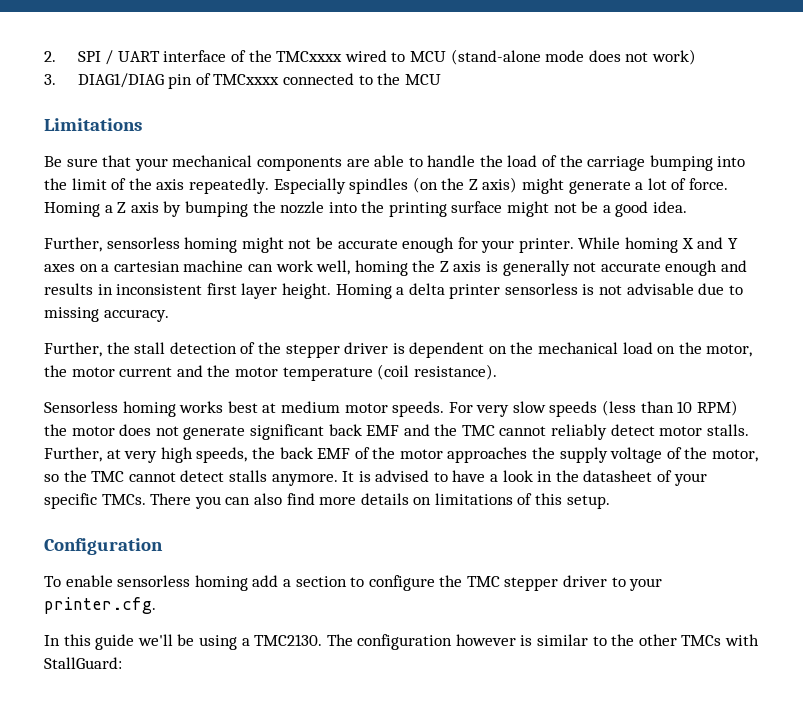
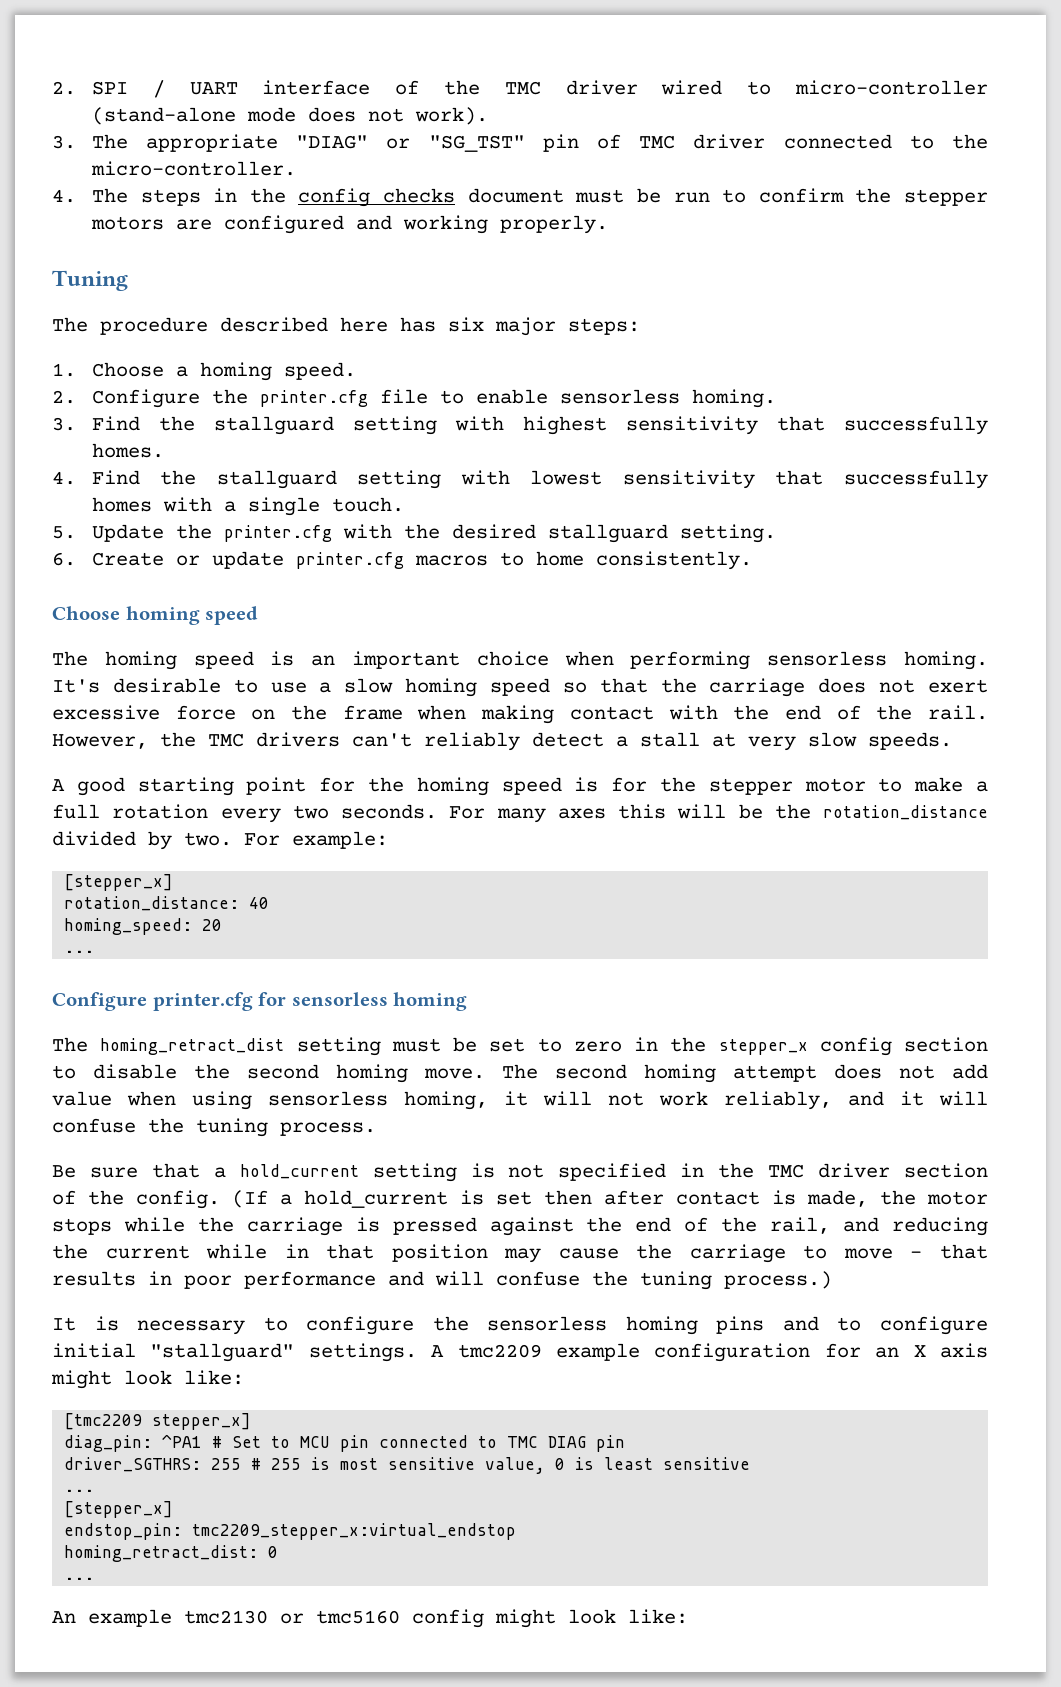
[276,51,343,62] TMCxxxx -> [504,80,638,95] TMC driver
[409,51,446,62] MCU -> [795,80,988,95] micro-controller
[651,49,696,65] [44,73,441,89] [44,118,142,131] [44,155,746,171] [44,177,729,194] [44,201,688,217] [44,237,738,253] [44,260,748,276] [44,283,743,299] [44,307,169,322] [44,342,753,358] [44,364,497,381] [44,400,738,417] [44,424,749,440] [44,447,759,463] [44,470,707,486] [44,493,610,509] [44,538,163,555] [44,575,663,591] [44,597,156,614] [44,634,760,650] [44,657,122,669] work) // 3. DIAG1/DIAG pin of TMCxxxx connected to the MCU // Limitations // Be sure that your mechanical components are able to handle the load of the carriage bumping into the limit of the axis repeatedly. Especially spindles (on the Z axis) might generate a lot of force. Homing a Z axis by bumping the nozzle into the printing surface might not be a good idea. // Further, sensorless homing might not be accurate enough for your printer. While homing X and Y axes on a cartesian machine can work well, homing the Z axis is generally not accurate enough and results in inconsistent first layer height. Homing a delta printer sensorless is not advisable due to missing accuracy. // Further, the stall detection of the stepper driver is dependent on the mechanical load on the motor, the motor current and the motor temperature (coil resistance). // Sensorless homing works best at medium motor speeds. For very slow speeds (less than 10 RPM) the motor does not generate significant back EMF and the TMC cannot reliably detect motor stalls. Further, at very high speeds, the back EMF of the motor approaches the supply voltage of the motor, so the TMC cannot detect stalls anymore. It is advised to have a look in the datasheet of your specific TMCs. There you can also find more details on limitations of this setup. // Configuration // To enable sensorless homing add a section to configure the TMC stepper driver to your printer.cfg. // In this guide we'll be using a TMC2130. The configuration however is similar to the other TMCs with StallGuard: -> [414,107,488,125] [52,134,988,152] [90,161,296,176] [52,188,988,207] [90,215,608,234] [52,270,128,291] [52,317,640,336] [52,362,356,381] [52,389,776,408] [52,416,989,435] [91,443,164,458] [52,470,989,489] [91,497,404,516] [52,524,776,543] [52,551,752,570] [52,606,259,625] [52,651,988,670] [52,678,989,697] [52,705,989,724] [52,732,952,751] [52,777,988,796] [52,804,988,823] [52,831,388,850] [64,874,174,891] [64,896,270,911] [64,918,223,935] [64,950,95,953] [52,992,468,1011] [52,1037,988,1056] [52,1064,988,1083] [52,1091,988,1110] [52,1118,376,1137] [52,1163,988,1182] [52,1190,988,1209] [52,1217,988,1236] [52,1244,989,1263] [52,1271,832,1290] [52,1316,988,1335] [52,1343,988,1362] [51,1370,244,1389] [64,1413,252,1430] [64,1434,626,1452] [64,1457,751,1474] [64,1489,95,1492] [64,1501,174,1518] [64,1523,517,1540] [64,1545,279,1562] [64,1577,95,1580] [52,1609,688,1628] work). // 3. The appropriate "DIAG" or "SG_TST" pin of TMC driver connected to the micro-controller. // 4. The steps in the config checks document must be run to confirm the stepper motors are configured and working properly. // Tuning // The procedure described here has six major steps: // 1. Choose a homing speed. // 2. Configure the printer.cfg file to enable sensorless homing. // 3. Find the stallguard setting with highest sensitivity that successfully homes. // 4. Find the stallguard setting with lowest sensitivity that successfully homes with a single touch. // 5. Update the printer.cfg with the desired stallguard setting. // 6. Create or update printer.cfg macros to home consistently. // Choose homing speed // The homing speed is an important choice when performing sensorless homing. It's desirable to use a slow homing speed so that the carriage does not exert excessive force on the frame when making contact with the end of the rail. However, the TMC drivers can't reliably detect a stall at very slow speeds. // A good starting point for the homing speed is for the stepper motor to make a full rotation every two seconds. For many axes this will be the rotation_distance divided by two. For example: // [stepper_x] // rotation_distance: 40 // homing_speed: 20 // ... // Configure printer.cfg for sensorless homing // The homing_retract_dist setting must be set to zero in the stepper_x config section to disable the second homing move. The second homing attempt does not add value when using sensorless homing, it will not work reliably, and it will confuse the tuning process. // Be sure that a hold_current setting is not specified in the TMC driver section of the config. (If a hold_current is set then after contact is made, the motor stops while the carriage is pressed against the end of the rail, and reducing the current while in that position may cause the carriage to move - that results in poor performance and will confuse the tuning process.) // It is necessary to configure the sensorless homing pins and to configure initial "stallguard" settings. A tmc2209 example configuration for an X axis might look like: // [tmc2209 stepper_x] // diag_pin: ^PA1 # Set to MCU pin connected to TMC DIAG pin // driver_SGTHRS: 255 # 255 is most sensitive value, 0 is least sensitive // ... // [stepper_x] // endstop_pin: tmc2209_stepper_x:virtual_endstop // homing_retract_dist: 0 // ... // An example tmc2130 or tmc5160 config might look like:

